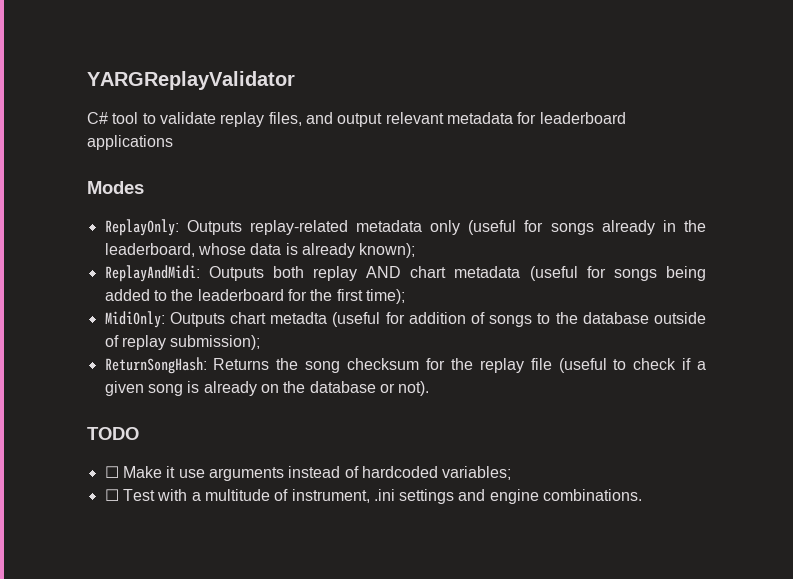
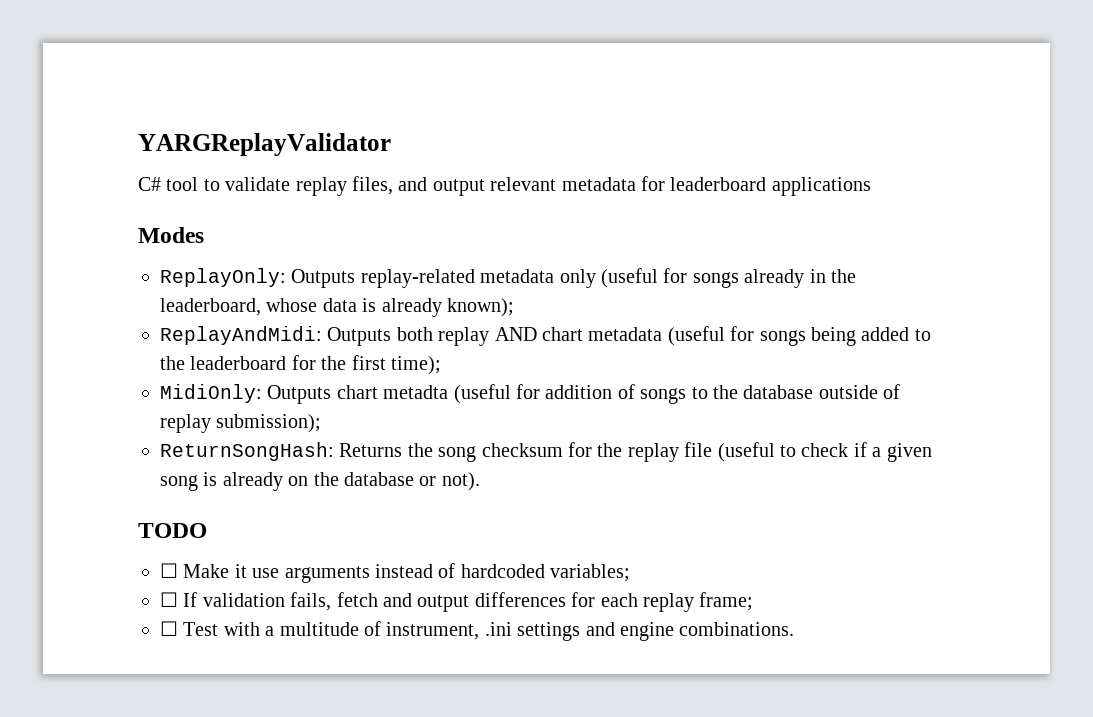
(512, 473) none -> [160,592,754,612] // ☐ If validation fails, fetch and output differences for each replay frame;

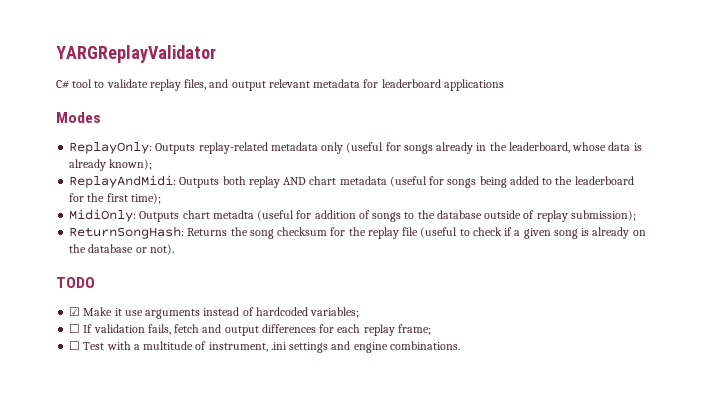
[160,563,178,578] ☐ -> [69,307,81,316] ☑

